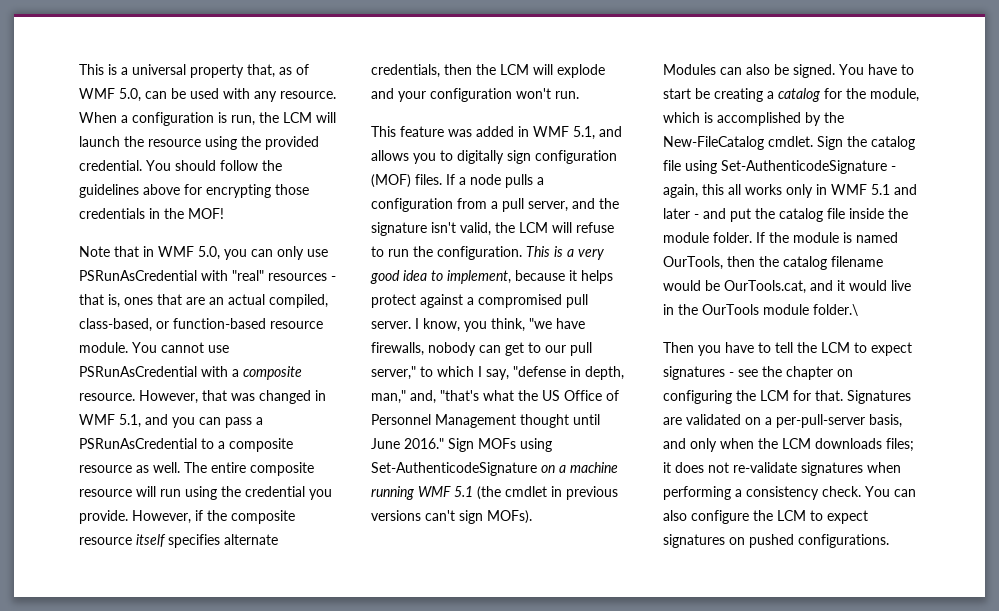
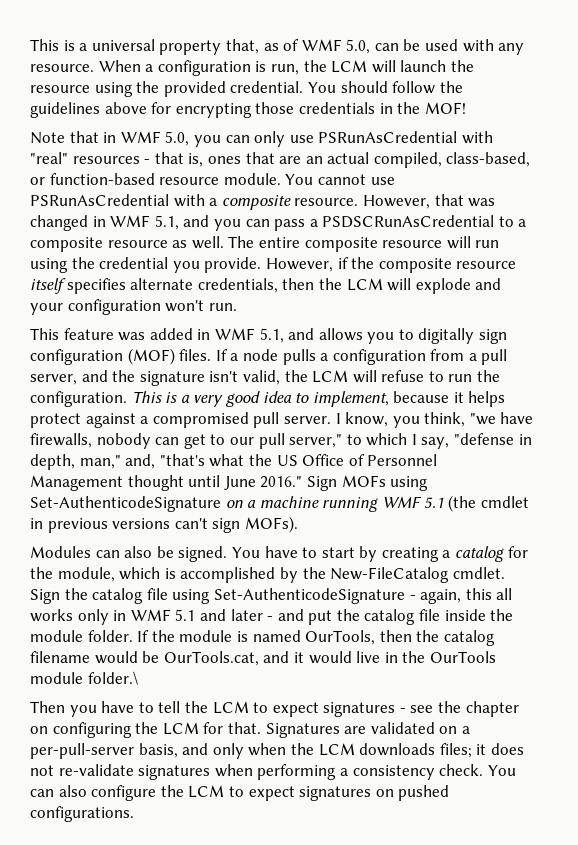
[79,438,197,449] PSRunAsCredential -> [322,215,495,228] PSDSCRunAsCredential
[695,88,710,99] be -> [359,546,378,562] by

